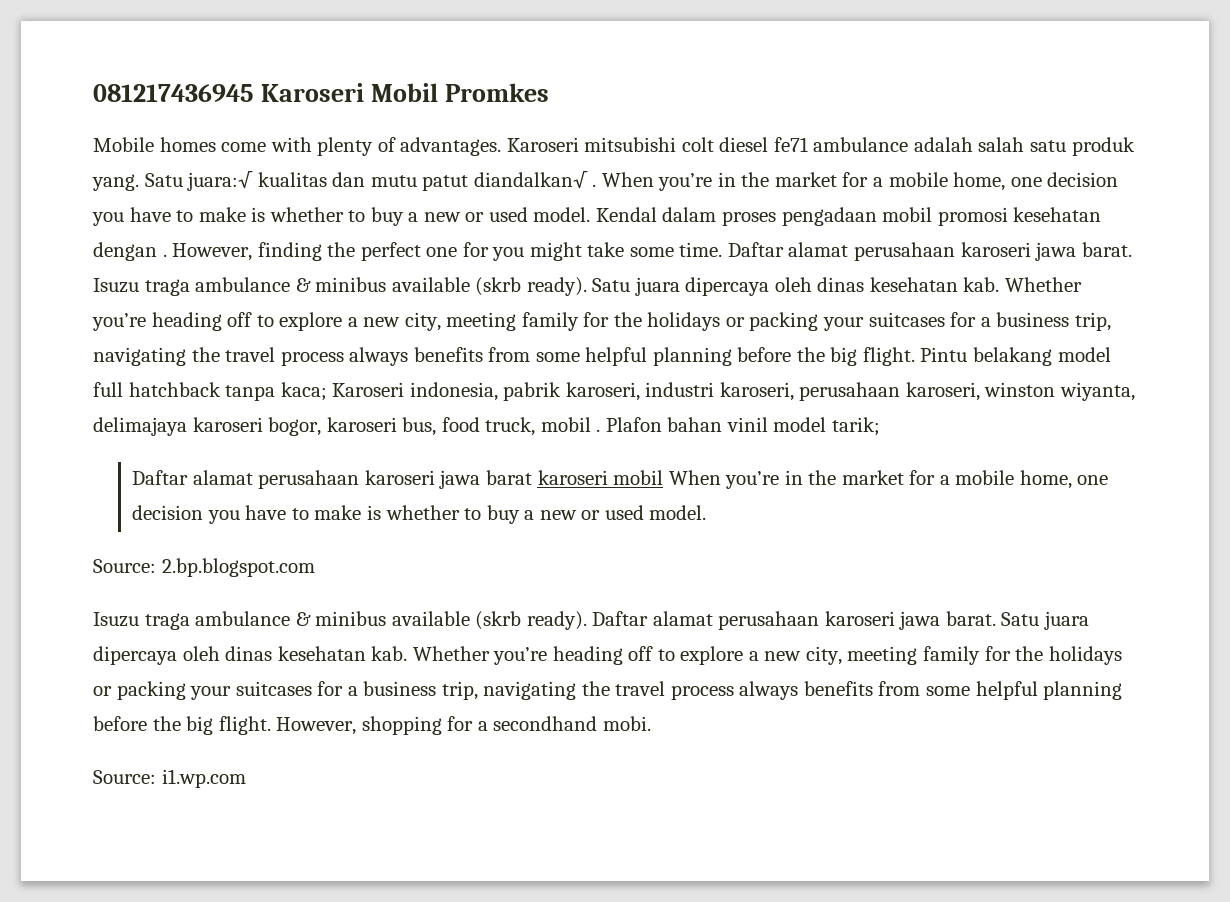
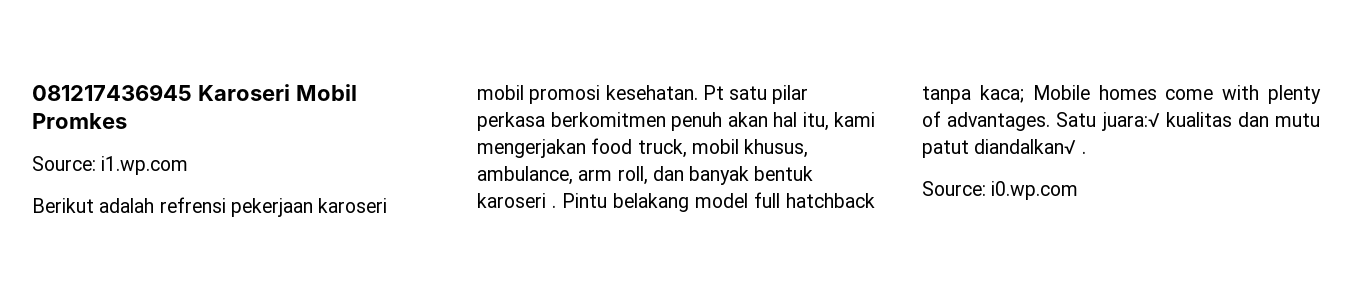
(550, 92) none -> [32,156,189,175] [32,197,388,217] [477,85,809,104] [477,112,875,131] [477,138,809,158] [477,166,814,185] [477,192,875,212] [922,85,1024,104] Source: i1.wp.com // Berikut adalah refrensi pekerjaan karoseri mobil promosi kesehatan. Pt satu pilar perkasa berkomitmen penuh akan hal itu, kami mengerjakan food truck, mobil khusus, ambulance, arm roll, dan banyak bentuk karoseri . Pintu belakang model full hatchback tanpa kaca;
[506,137,1135,156] [92,174,139,191] Karoseri mitsubishi colt diesel fe71 ambulance adalah salah satu produk yang. -> (1051, 121) none
[601,172,1119,191] [92,207,1102,226] [93,242,1132,261] [93,277,1083,296] [92,312,1111,331] [93,347,1111,366] [93,382,1135,401] [93,417,880,436] [132,470,1109,489] [132,505,707,524] [93,558,315,577] [93,611,1090,630] [93,646,1122,665] [93,681,1123,700] [93,716,651,735] [93,769,246,788] When you’re in the market for a mobile home, one decision you have to make is whether to buy a new or used model. Kendal dalam proses pengadaan mobil promosi kesehatan dengan . However, finding the perfect one for you might take some time. Daftar alamat perusahaan karoseri jawa barat. Isuzu traga ambulance & minibus available (skrb ready). Satu juara dipercaya oleh dinas kesehatan kab. Whether you’re heading off to explore a new city, meeting family for the holidays or packing your suitcases for a business trip, navigating the travel process always benefits from some helpful planning before the big flight. Pintu belakang model full hatchback tanpa kaca; Karoseri indonesia, pabrik karoseri, industri karoseri, perusahaan karoseri, winston wiyanta, delimajaya karoseri bogor, karoseri bus, food truck, mobil . Plafon bahan vinil model tarik; // Daftar alamat perusahaan karoseri jawa barat karoseri mobil When you’re in the market for a mobile home, one decision you have to make is whether to buy a new or used model. // Source: 2.bp.blogspot.com // Isuzu traga ambulance & minibus available (skrb ready). Daftar alamat perusahaan karoseri jawa barat. Satu juara dipercaya oleh dinas kesehatan kab. Whether you’re heading off to explore a new city, meeting family for the holidays or packing your suitcases for a business trip, navigating the travel process always benefits from some helpful planning before the big flight. However, shopping for a secondhand mobi. // Source: i1.wp.com -> [922,181,1079,200] // Source: i0.wp.com

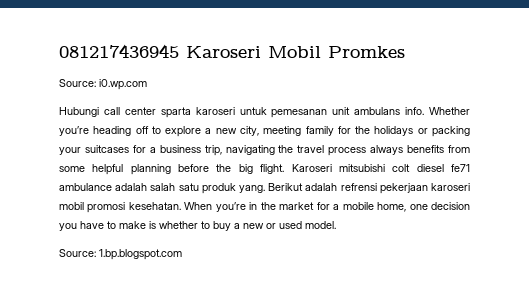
[101,156,189,175] i1.wp.com // -> [99,79,147,90] [59,107,470,118] [59,126,470,137] [59,145,471,156] [59,164,471,175] [59,183,265,194] i0.wp.com // Hubungi call center sparta karoseri untuk pemesanan unit ambulans info. Whether you’re heading off to explore a new city, meeting family for the holidays or packing your suitcases for a business trip, navigating the travel process always benefits from some helpful planning before the big flight. Karoseri mitsubishi colt diesel fe71 ambulance adalah salah satu produk yang.
[702,85,809,104] [477,112,875,131] [477,138,809,158] [477,166,814,185] [477,192,875,212] [922,85,1321,104] [922,111,1320,131] [922,139,1086,158] [922,181,1079,200] Pt satu pilar perkasa berkomitmen penuh akan hal itu, kami mengerjakan food truck, mobil khusus, ambulance, arm roll, dan banyak bentuk karoseri . Pintu belakang model full hatchback tanpa kaca; Mobile homes come with plenty of advantages. Satu juara:√ kualitas dan mutu patut diandalkan√ . // Source: i0.wp.com -> [184,202,470,212] [59,221,336,231] [59,249,182,260] When you’re in the market for a mobile home, one decision you have to make is whether to buy a new or used model. // Source: 1.bp.blogspot.com

